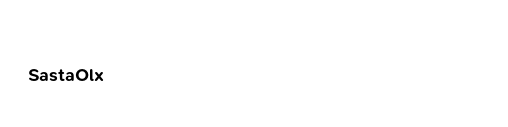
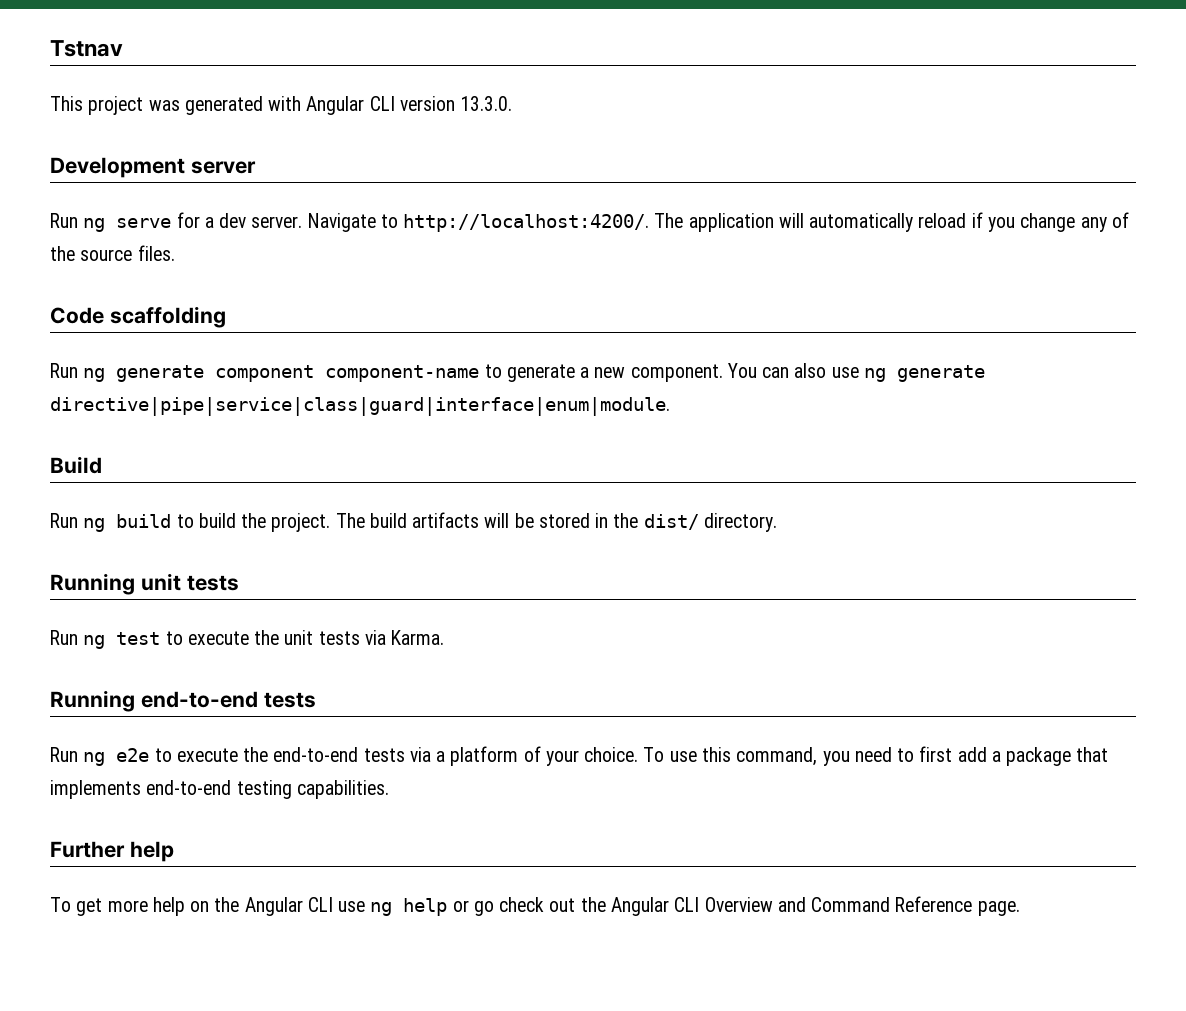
[28,69,104,82] SastaOlx -> [50,40,123,57] [50,96,513,115] [50,157,256,178] [50,212,1129,232] [50,245,175,261] [50,306,226,328] [50,363,985,382] [50,397,670,416] [50,456,102,474] [50,512,777,532] [50,573,239,595] [50,630,445,649] [50,690,316,712] [50,746,1109,766] [50,780,389,799] [50,841,174,862] [50,896,1020,916] Tstnav // This project was generated with Angular CLI version 13.3.0. // Development server // Run ng serve for a dev server. Navigate to http://localhost:4200/. The application will automatically reload if you change any of the source files. // Code scaffolding // Run ng generate component component-name to generate a new component. You can also use ng generate directive|pipe|service|class|guard|interface|enum|module. // Build // Run ng build to build the project. The build artifacts will be stored in the dist/ directory. // Running unit tests // Run ng test to execute the unit tests via Karma. // Running end-to-end tests // Run ng e2e to execute the end-to-end tests via a platform of your choice. To use this command, you need to first add a package that implements end-to-end testing capabilities. // Further help // To get more help on the Angular CLI use ng help or go check out the Angular CLI Overview and Command Reference page.

